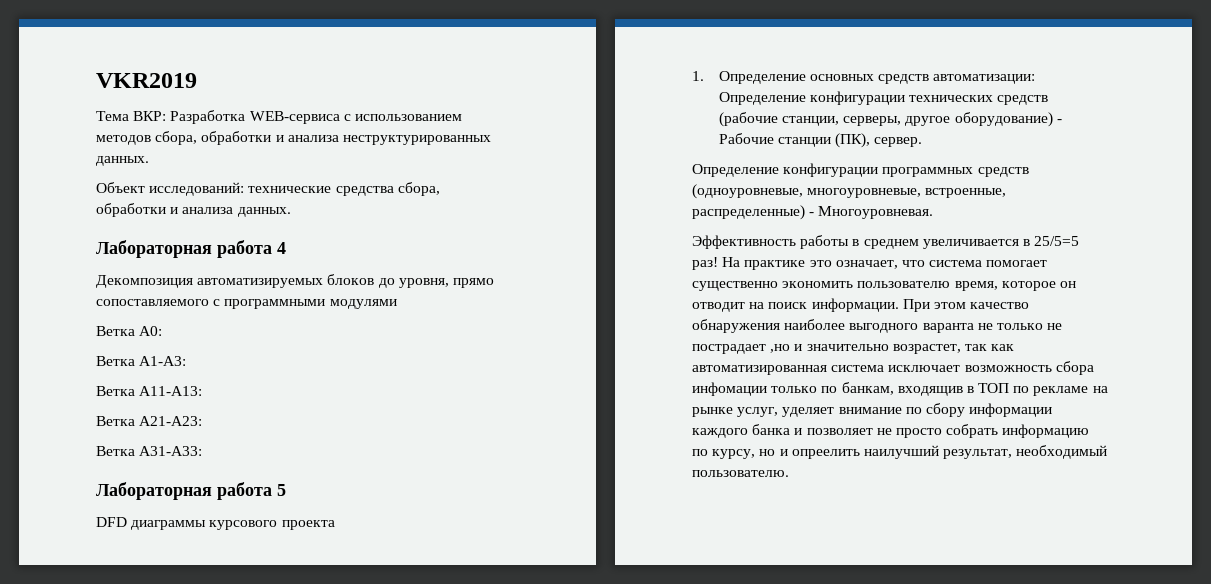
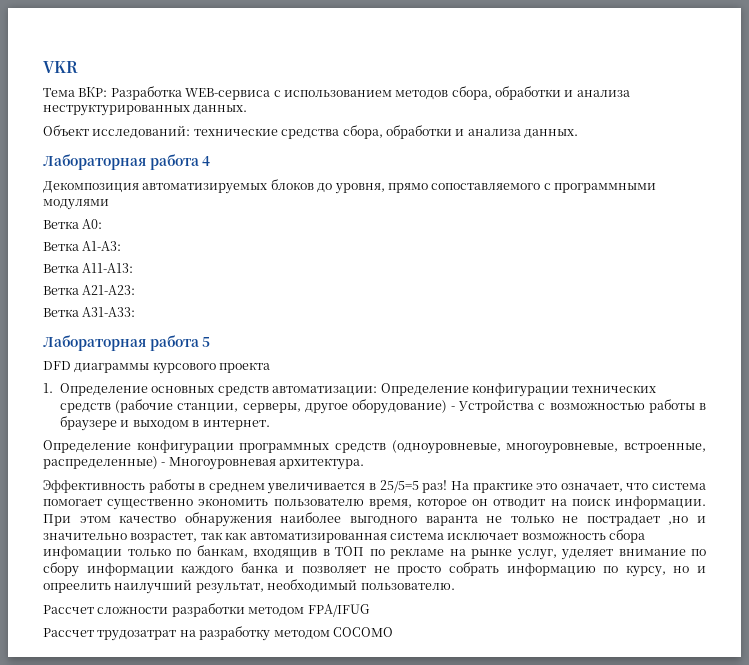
[96,73,197,88] VKR2019 -> [43,61,78,73] VKR
[718,133,923,148] Рабочие станции (ПК), сервер. -> [458,399,707,413] [60,416,270,431] Устройства с возможностью работы в браузере и выходом в интернет.
[818,206,934,219] Многоуровневая. -> [168,457,365,470] Многоуровневая архитектура.
(789, 473) none -> [43,603,370,617] [43,626,393,641] // Рассчет сложности разработки методом FPA/IFUG // Рассчет трудозатрат на разработку методом COCOMO

